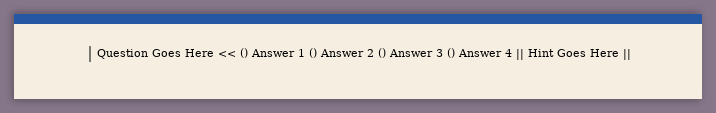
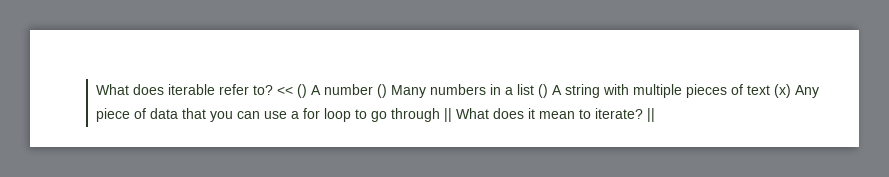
[96,48,619,60] Question Goes Here << () Answer 1 () Answer 2 () Answer 3 () Answer 4 || Hint Goes Here -> [95,84,819,98] [95,108,643,122] What does iterable refer to? << () A number () Many numbers in a list () A string with multiple pieces of text (x) Any piece of data that you can use a for loop to go through || What does it mean to iterate?

